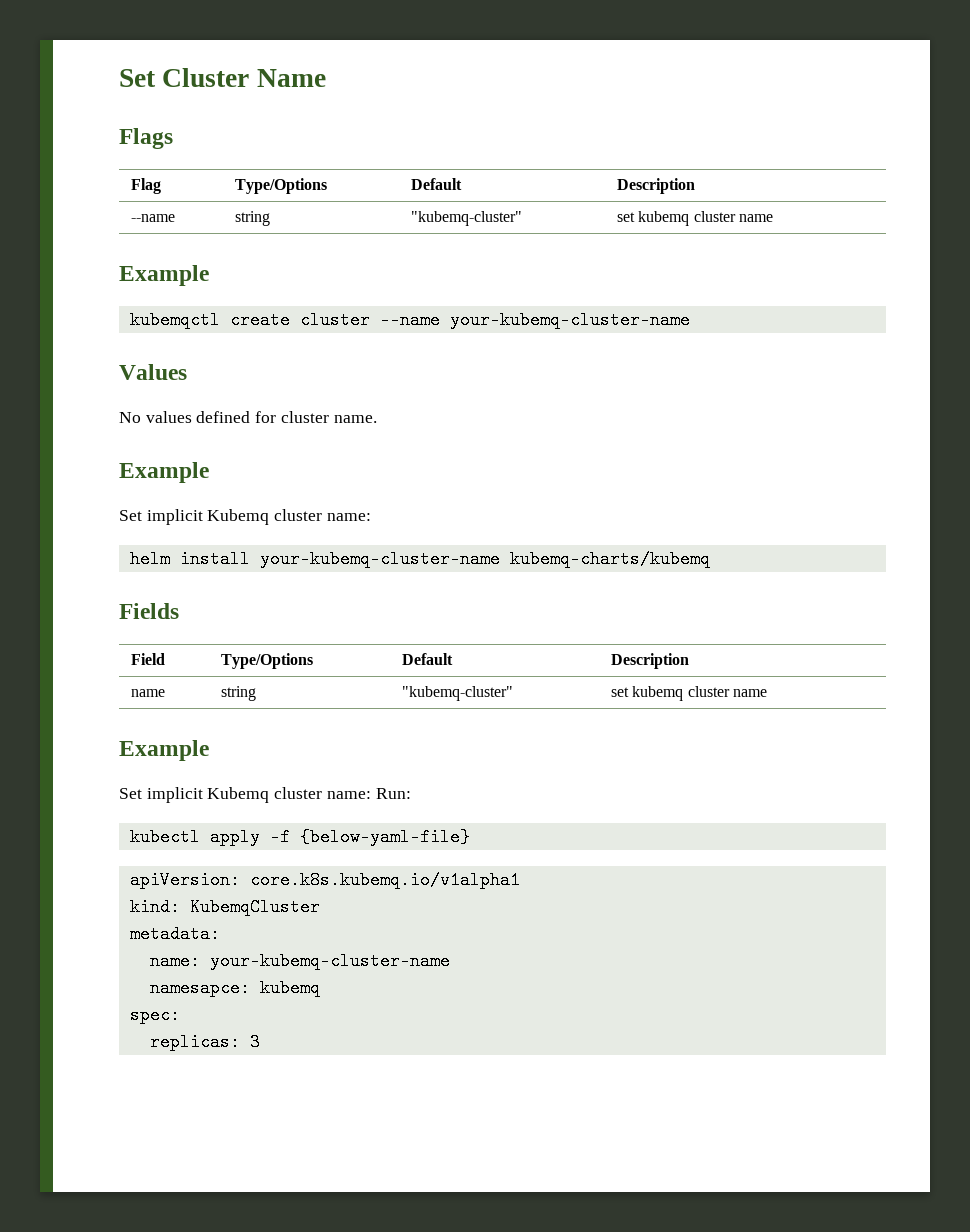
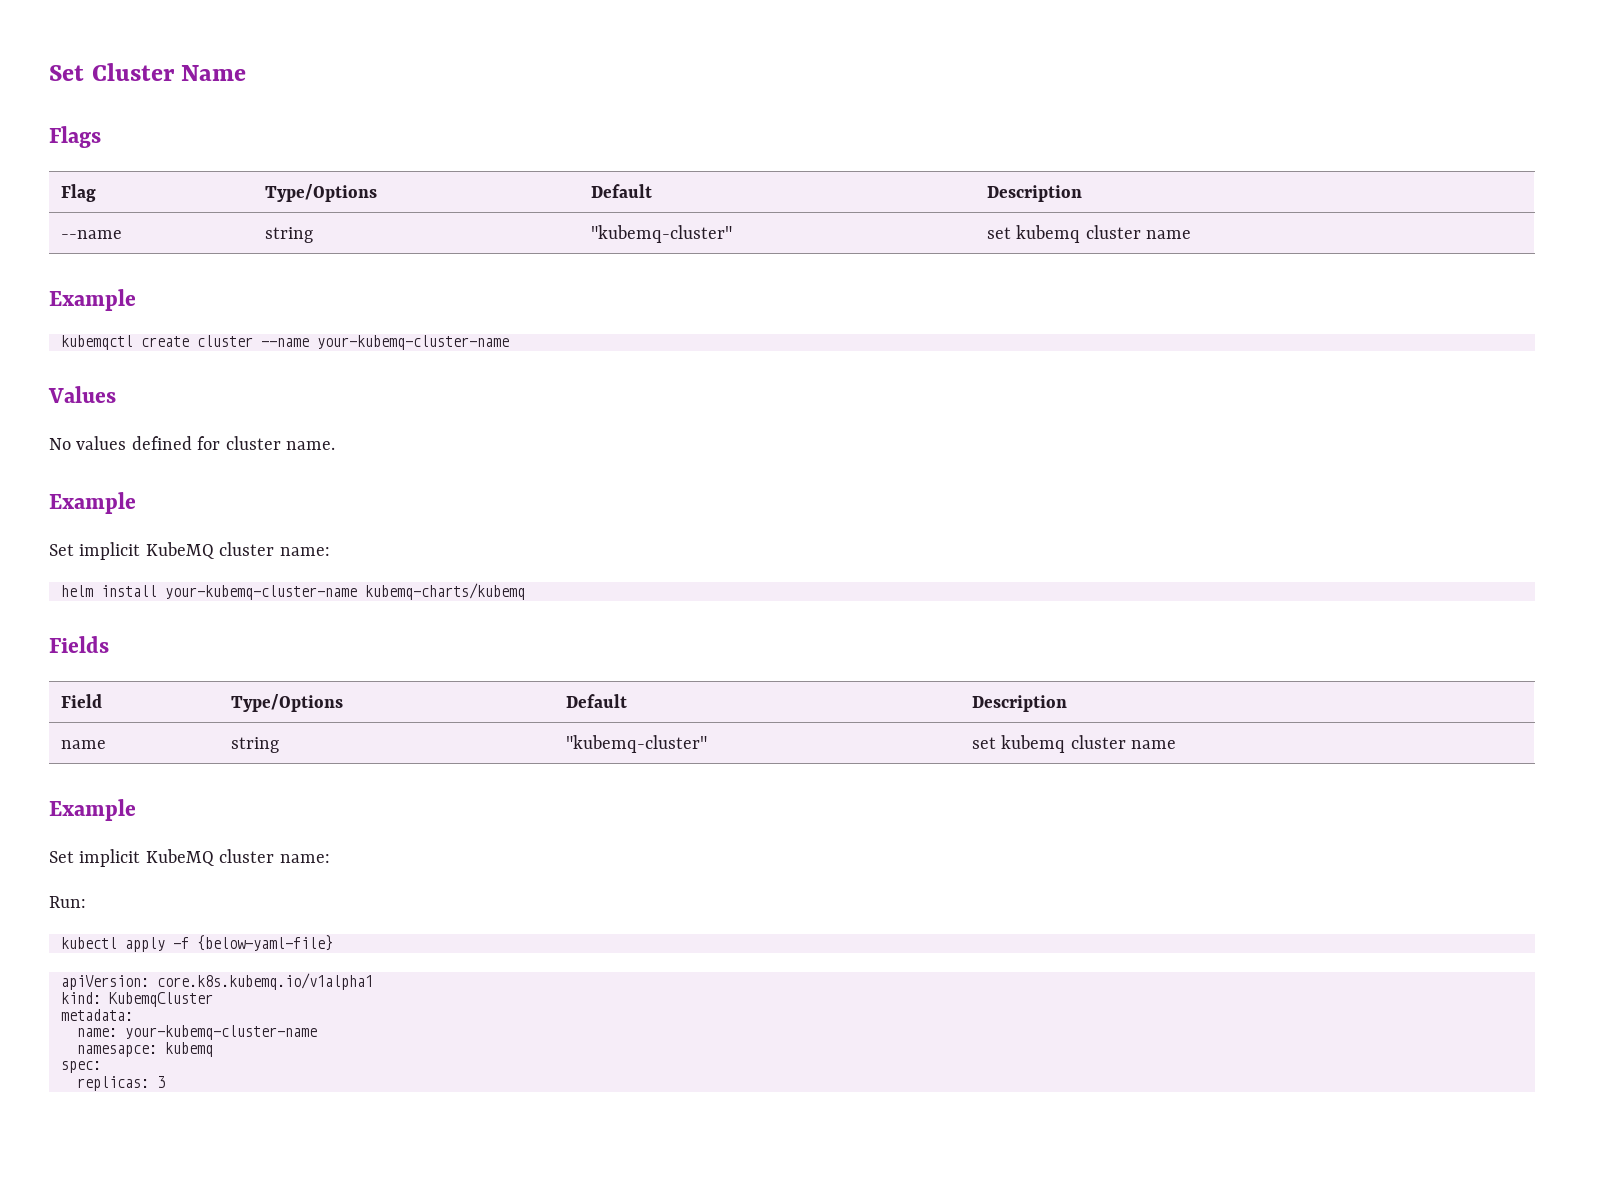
[207,509,270,525] Kubemq -> [145,542,214,559] KubeMQ
[207,787,371,803] Kubemq cluster name: -> [145,849,330,866] KubeMQ cluster name: //

